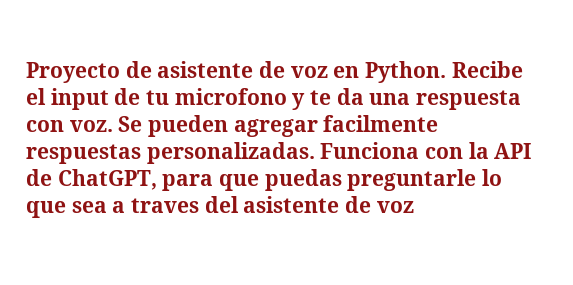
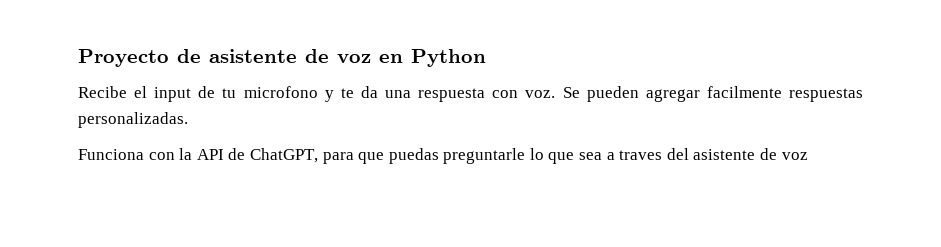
[365,61,447,83] Python. -> [411,49,486,67] Python //
(315, 153) none -> (188, 120) //

